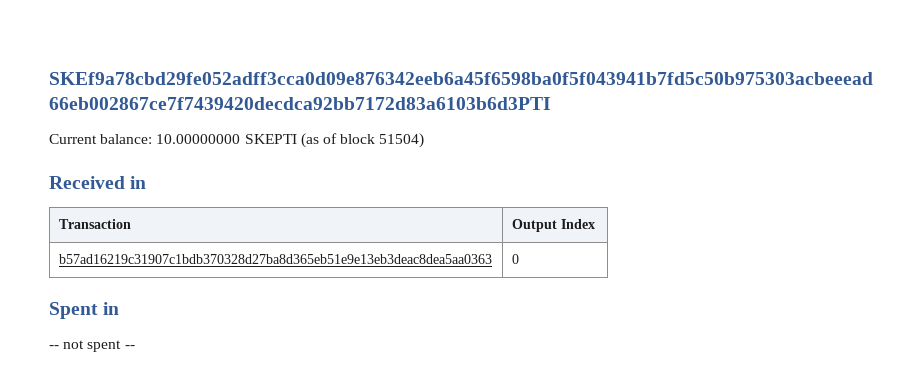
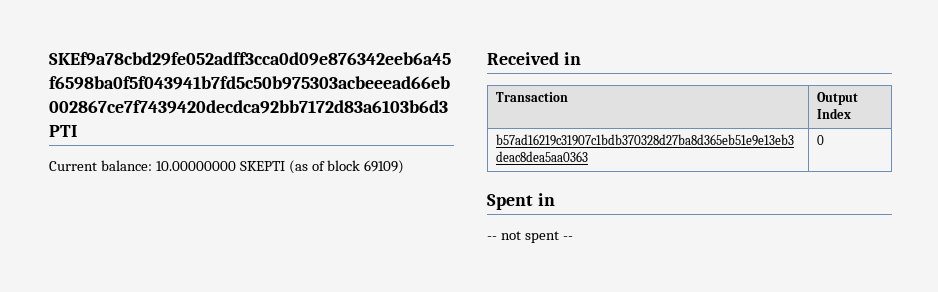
[379,133,425,148] 51504) -> [364,160,405,174] 69109)

